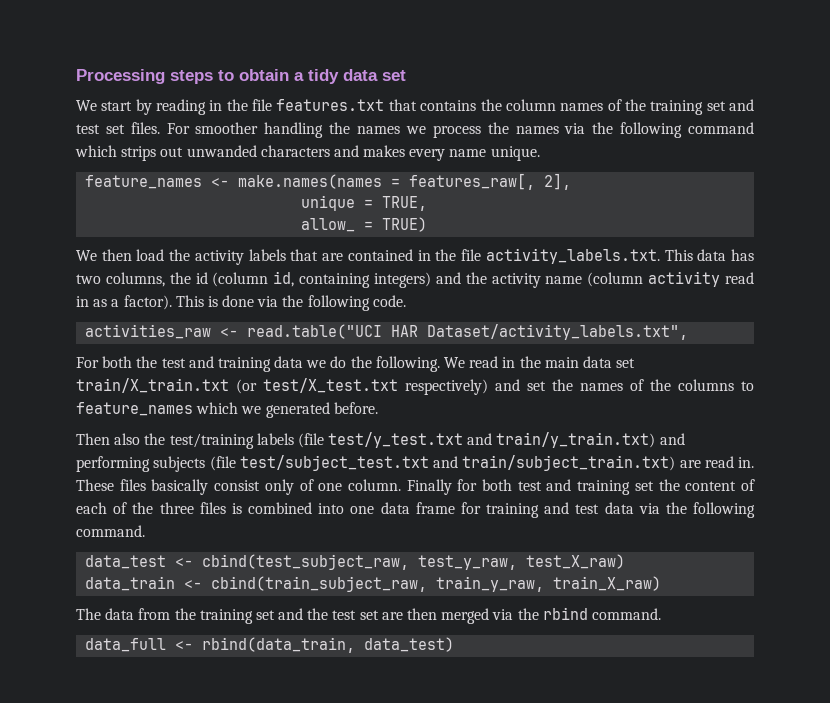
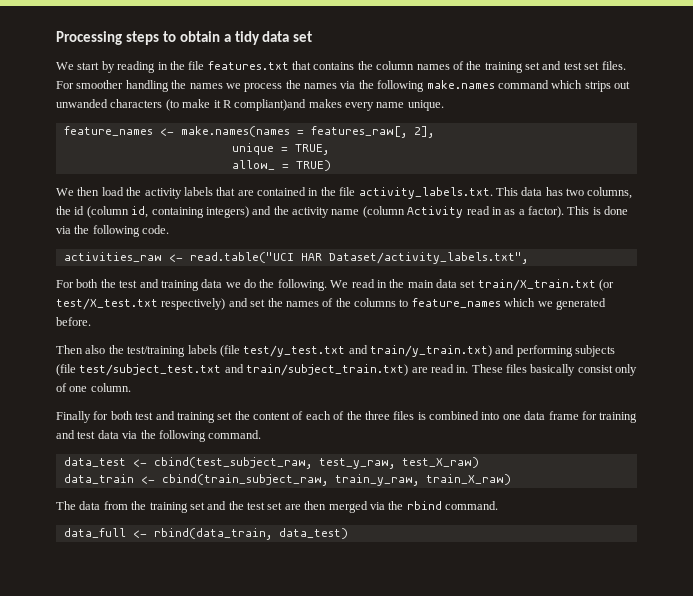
(683, 130) none -> [426,80,495,89] make.names
[333,145,359,157] and -> [165,99,307,111] (to make it R compliant)and
[648,271,721,287] activity -> [407,206,464,218] Activity
(401, 485) none -> (131, 387) //

